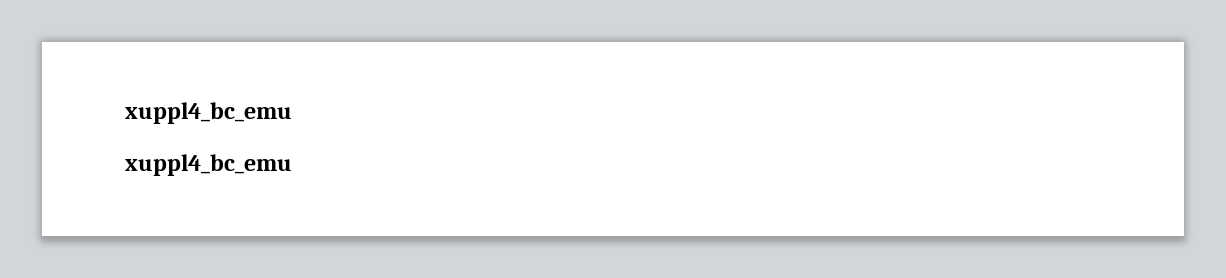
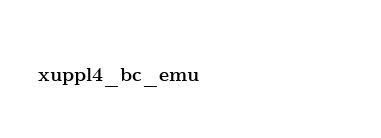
[125,102,292,124] [125,154,292,176] xuppl4_bc_emu // xuppl4_bc_emu -> [38,68,199,87] xuppl4_bc_emu

